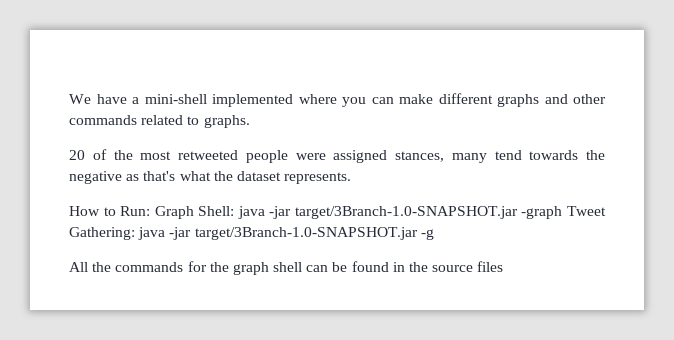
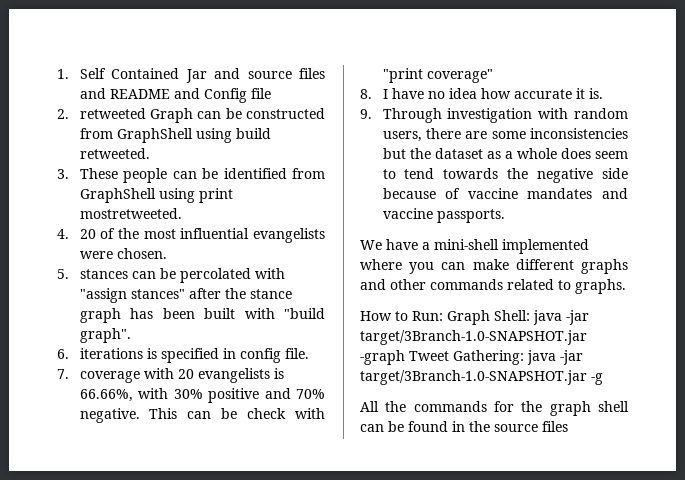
(69, 99) none -> [57,68,325,83] [79,88,271,103] [57,108,325,123] [79,128,271,143] [79,148,150,159] [57,168,325,183] [79,188,233,203] [79,208,182,219] [57,228,325,243] [79,248,167,259] [57,268,285,283] [79,288,292,303] [79,308,325,323] [79,328,131,343] [57,348,309,363] [57,368,284,383] [79,388,325,403] [79,408,325,423] [382,68,493,83] [360,88,603,99] [360,108,628,123] [382,128,628,142] [382,148,628,159] [382,168,628,183] [382,188,628,199] [382,208,505,223] 1. Self Contained Jar and source files and README and Config file // 2. retweeted Graph can be constructed from GraphShell using build retweeted. // 3. These people can be identified from GraphShell using print mostretweeted. // 4. 20 of the most influential evangelists were chosen. // 5. stances can be percolated with "assign stances" after the stance graph has been built with "build graph". // 6. iterations is specified in config file. // 7. coverage with 20 evangelists is 66.66%, with 30% positive and 70% negative. This can be check with "print coverage" // 8. I have no idea how accurate it is. // 9. Through investigation with random users, there are some inconsistencies but the dataset as a whole does seem to tend towards the negative side because of vaccine mandates and vaccine passports. //
[69,149,605,163] [69,171,352,184] // 20 of the most retweeted people were assigned stances, many tend towards the negative as that's what the dataset represents. -> (626, 286) none

